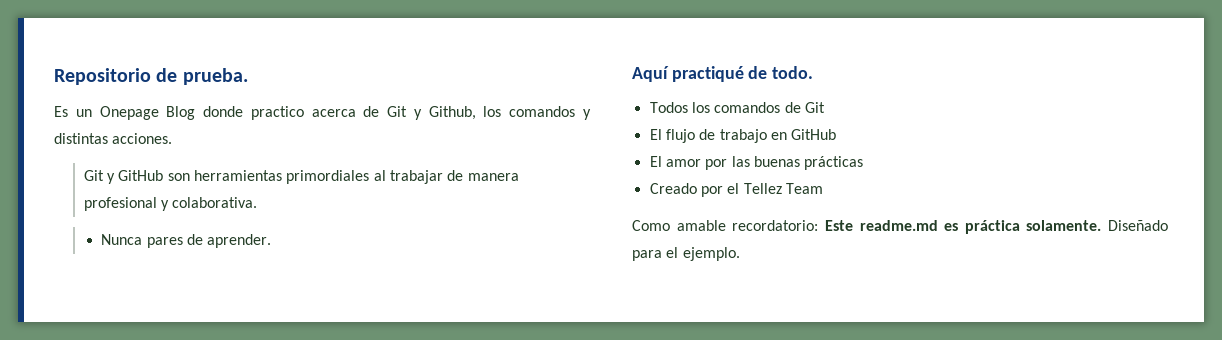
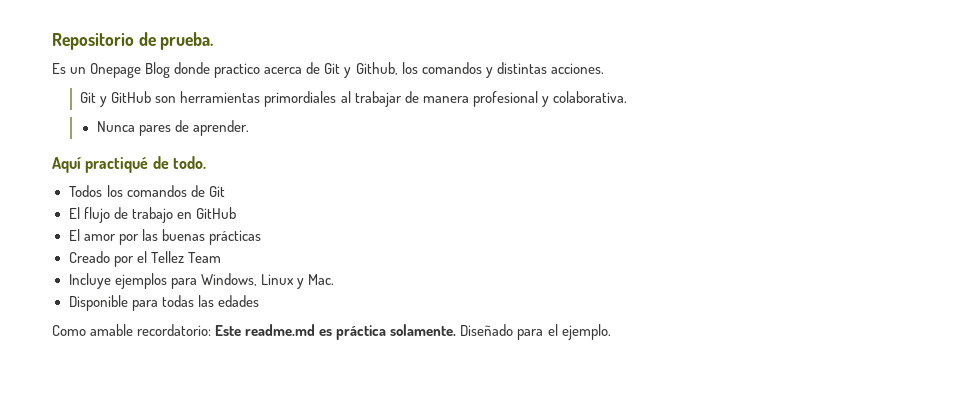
(823, 188) none -> [68,273,334,289] [68,295,259,311] // Incluye ejemplos para Windows, Linux y Mac. // Disponible para todas las edades

